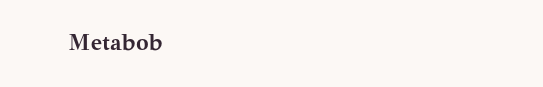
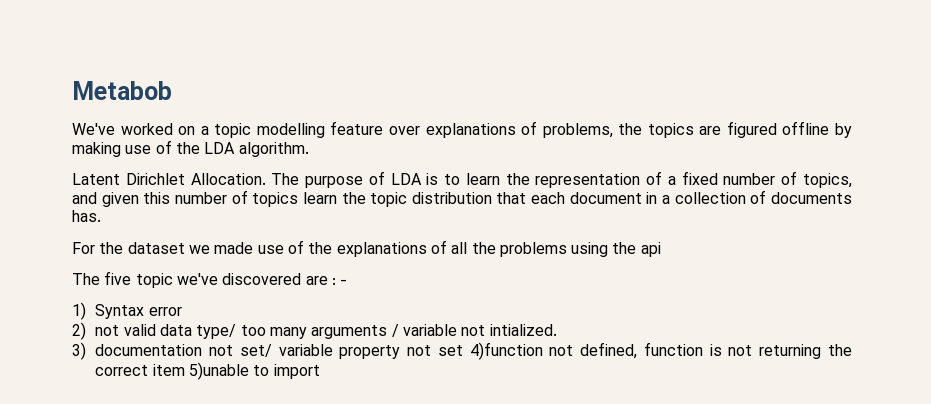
(163, 42) none -> [72,121,852,138] [72,140,309,157] [72,171,852,188] [72,190,852,207] [72,210,101,222] [72,240,661,257] [72,271,348,288] [72,302,182,320] [72,322,557,340] [72,342,853,360] [95,362,320,380] // We've worked on a topic modelling feature over explanations of problems, the topics are figured offline by making use of the LDA algorithm. // Latent Dirichlet Allocation. The purpose of LDA is to learn the representation of a fixed number of topics, and given this number of topics learn the topic distribution that each document in a collection of documents has. // For the dataset we made use of the explanations of all the problems using the api // The five topic we've discovered are : - // 1) Syntax error // 2) not valid data type/ too many arguments / variable not intialized. // 3) documentation not set/ variable property not set 4)function not defined, function is not returning the correct item 5)unable to import

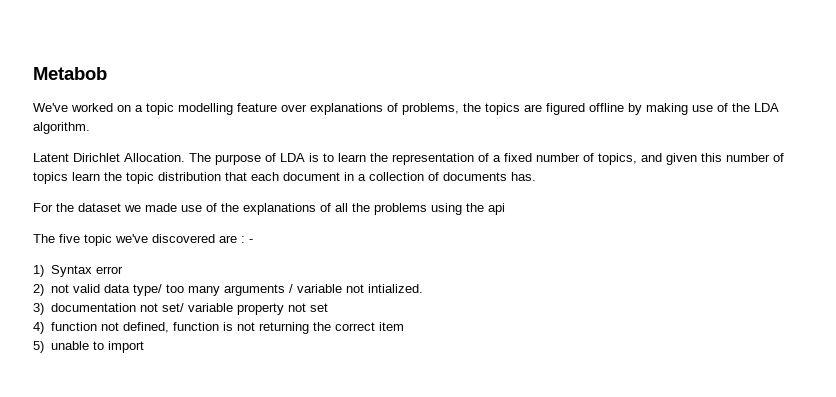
[469,342,543,360] 4)function -> [33,322,97,334] // 4) function
[189,362,250,380] 5)unable -> [33,341,89,353] // 5) unable

